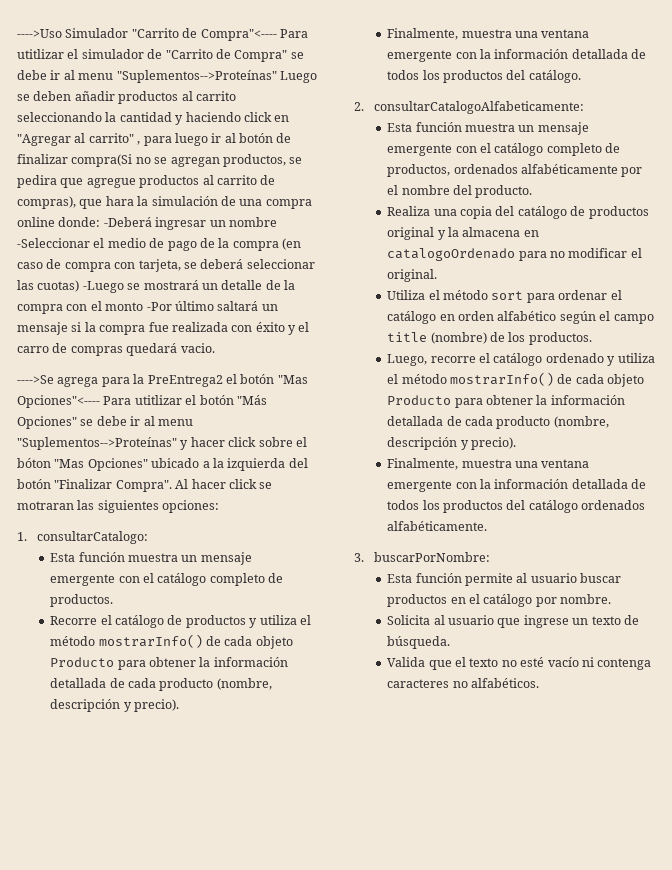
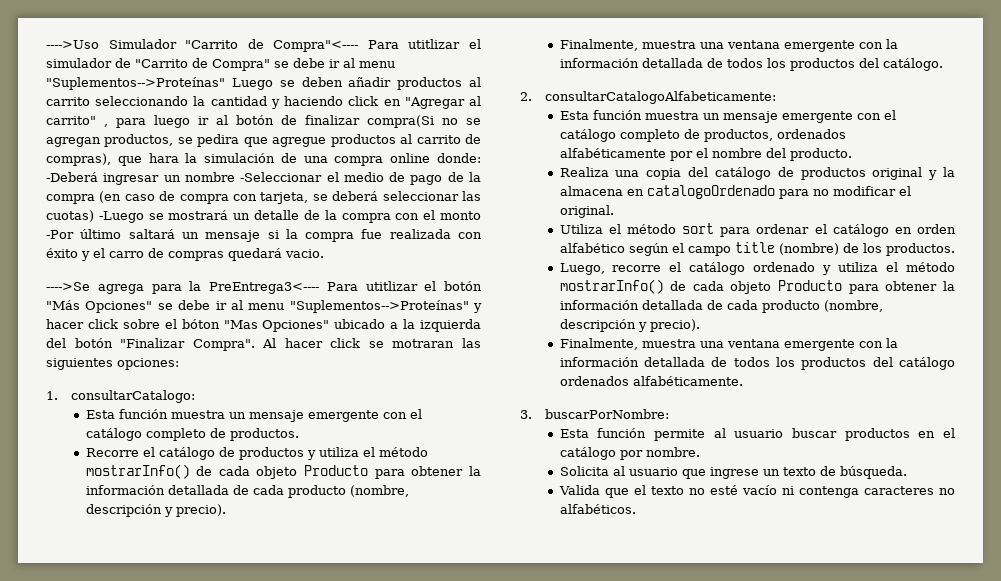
[147,374,308,387] [17,395,100,408] PreEntrega2 el botón "Mas Opciones"<---- -> [209,282,319,294] PreEntrega3<----

